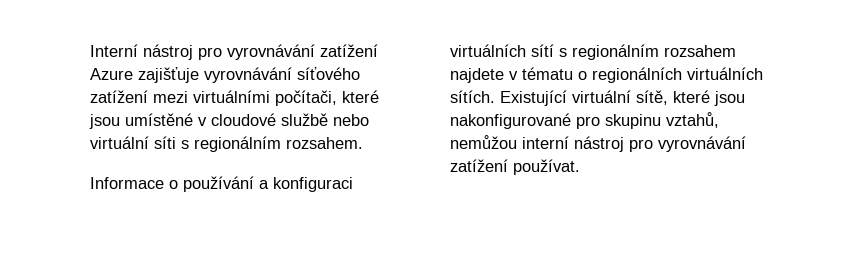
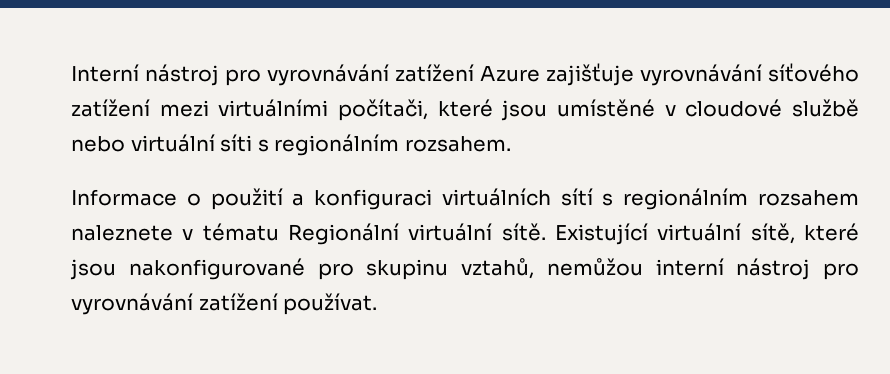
[183,176,254,192] používání -> [210,188,283,210] použití
[450,68,504,83] najdete -> [71,225,173,241] naleznete
[578,67,763,83] [450,90,495,103] o regionálních virtuálních sítích. -> [288,223,546,245] Regionální virtuální sítě.

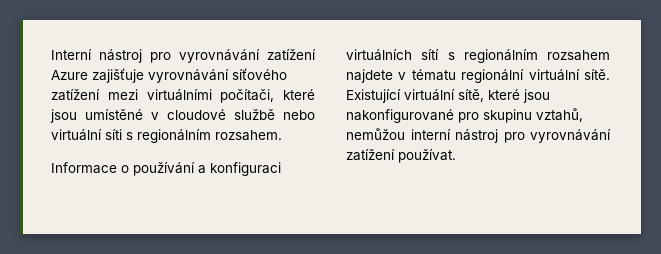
[210,188,283,210] použití -> [133,162,195,176] používání
[71,225,173,241] naleznete -> [346,69,393,83] najdete
[288,223,399,245] Regionální -> [461,69,525,83] regionální

